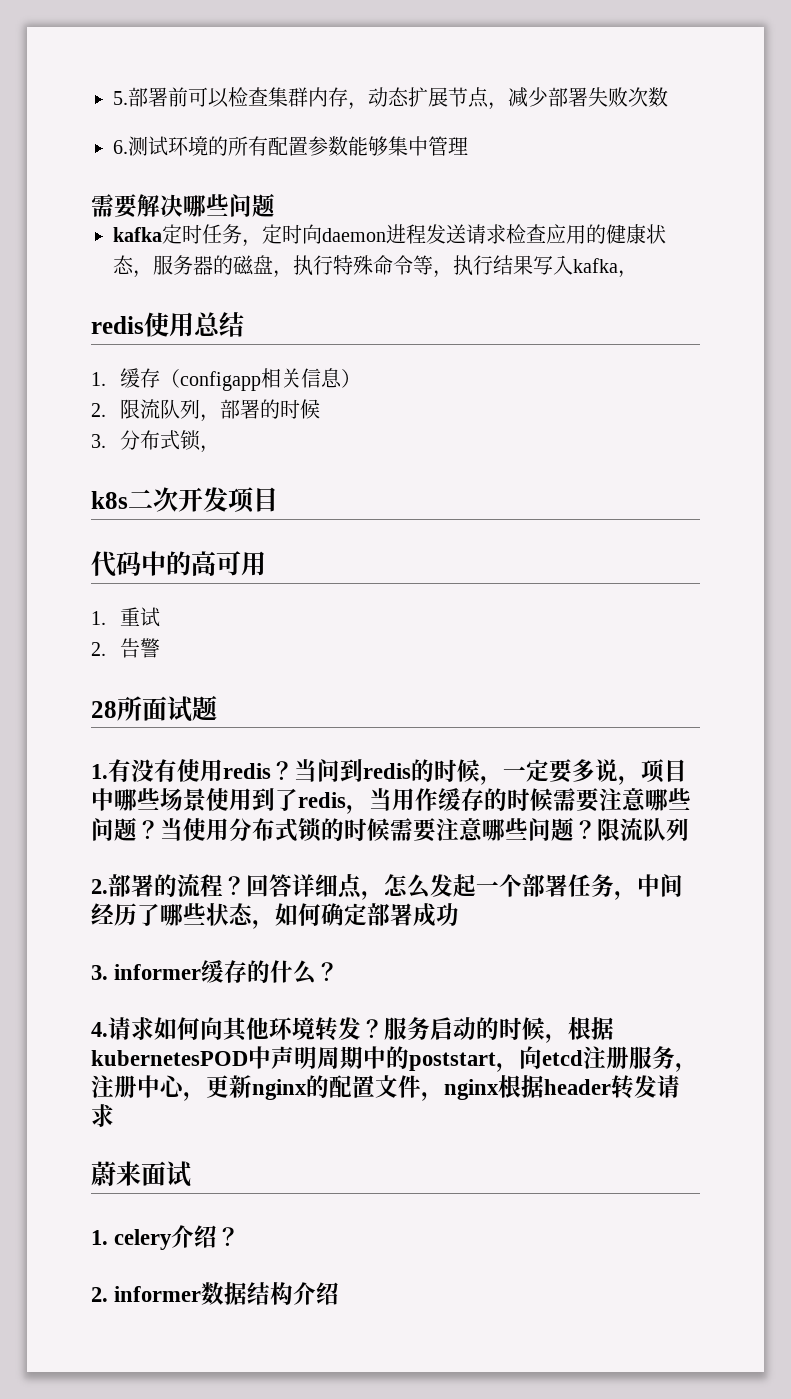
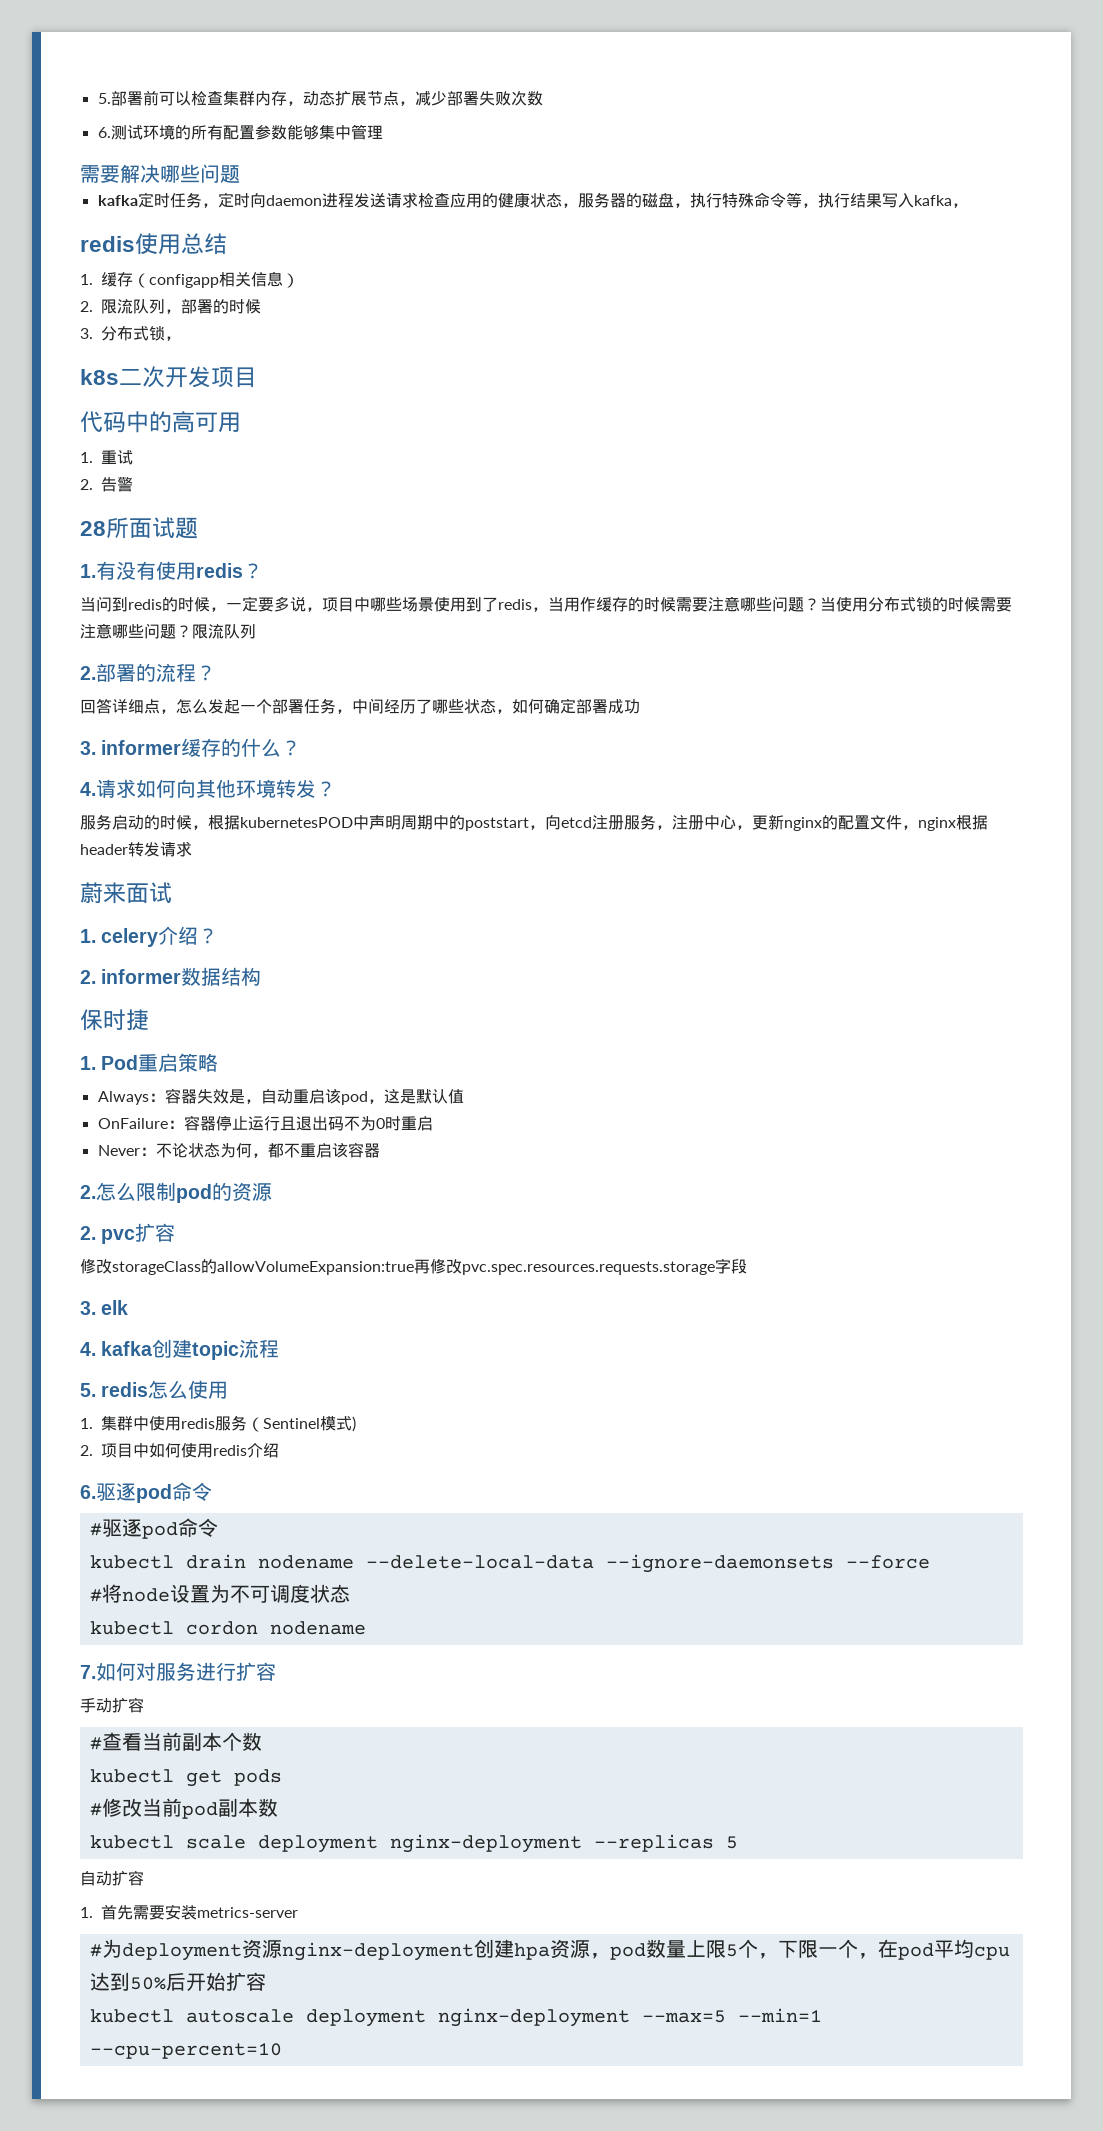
(294, 770) none -> (263, 571) //
(246, 885) none -> (216, 673) //
(384, 1028) none -> (336, 789) //
[293,1282,340,1305] 介绍 -> [80,1009,149,1031] [80,1053,219,1072] [97,1088,464,1105] [97,1115,433,1131] [97,1142,380,1158] [80,1182,272,1203] [80,1223,176,1244] [80,1258,747,1275] [80,1300,129,1315] [80,1339,280,1360] [80,1380,229,1399] [80,1415,356,1432] [80,1443,279,1458] [80,1482,212,1503] [89,1518,218,1539] [89,1554,930,1573] [89,1584,350,1603] [89,1621,366,1635] [80,1662,276,1681] [80,1697,144,1713] [89,1732,262,1751] [89,1769,282,1787] [89,1798,278,1819] [89,1834,738,1853] [80,1870,144,1886] [80,1904,298,1920] [89,1939,1010,1961] [89,1972,266,1991] [89,2008,822,2027] [89,2043,282,2059] // 保时捷 // 1. Pod重启策略 // Always：容器失效是，自动重启该pod，这是默认值 // OnFailure：容器停止运行且退出码不为0时重启 // Never：不论状态为何，都不重启该容器 // 2.怎么限制pod的资源 // 2. pvc扩容 // 修改storageClass的allowVolumeExpansion:true再修改pvc.spec.resources.requests.storage字段 // 3. elk // 4. kafka创建topic流程 // 5. redis怎么使用 // 1.集群中使用redis服务（Sentinel模式) // 2.项目中如何使用redis介绍 // 6.驱逐pod命令 // #驱逐pod命令 // kubectl drain nodename --delete-local-data --ignore-daemonsets --force // #将node设置为不可调度状态 // kubectl cordon nodename // 7.如何对服务进行扩容 // 手动扩容 // #查看当前副本个数 // kubectl get pods // #修改当前pod副本数 // kubectl scale deployment nginx-deployment --replicas 5 // 自动扩容 // 1.首先需要安装metrics-server // #为deployment资源nginx-deployment创建hpa资源，pod数量上限5个，下限一个，在pod平均cpu达到50%后开始扩容 // kubectl autoscale deployment nginx-deployment --max=5 --min=1 --cpu-percent=10

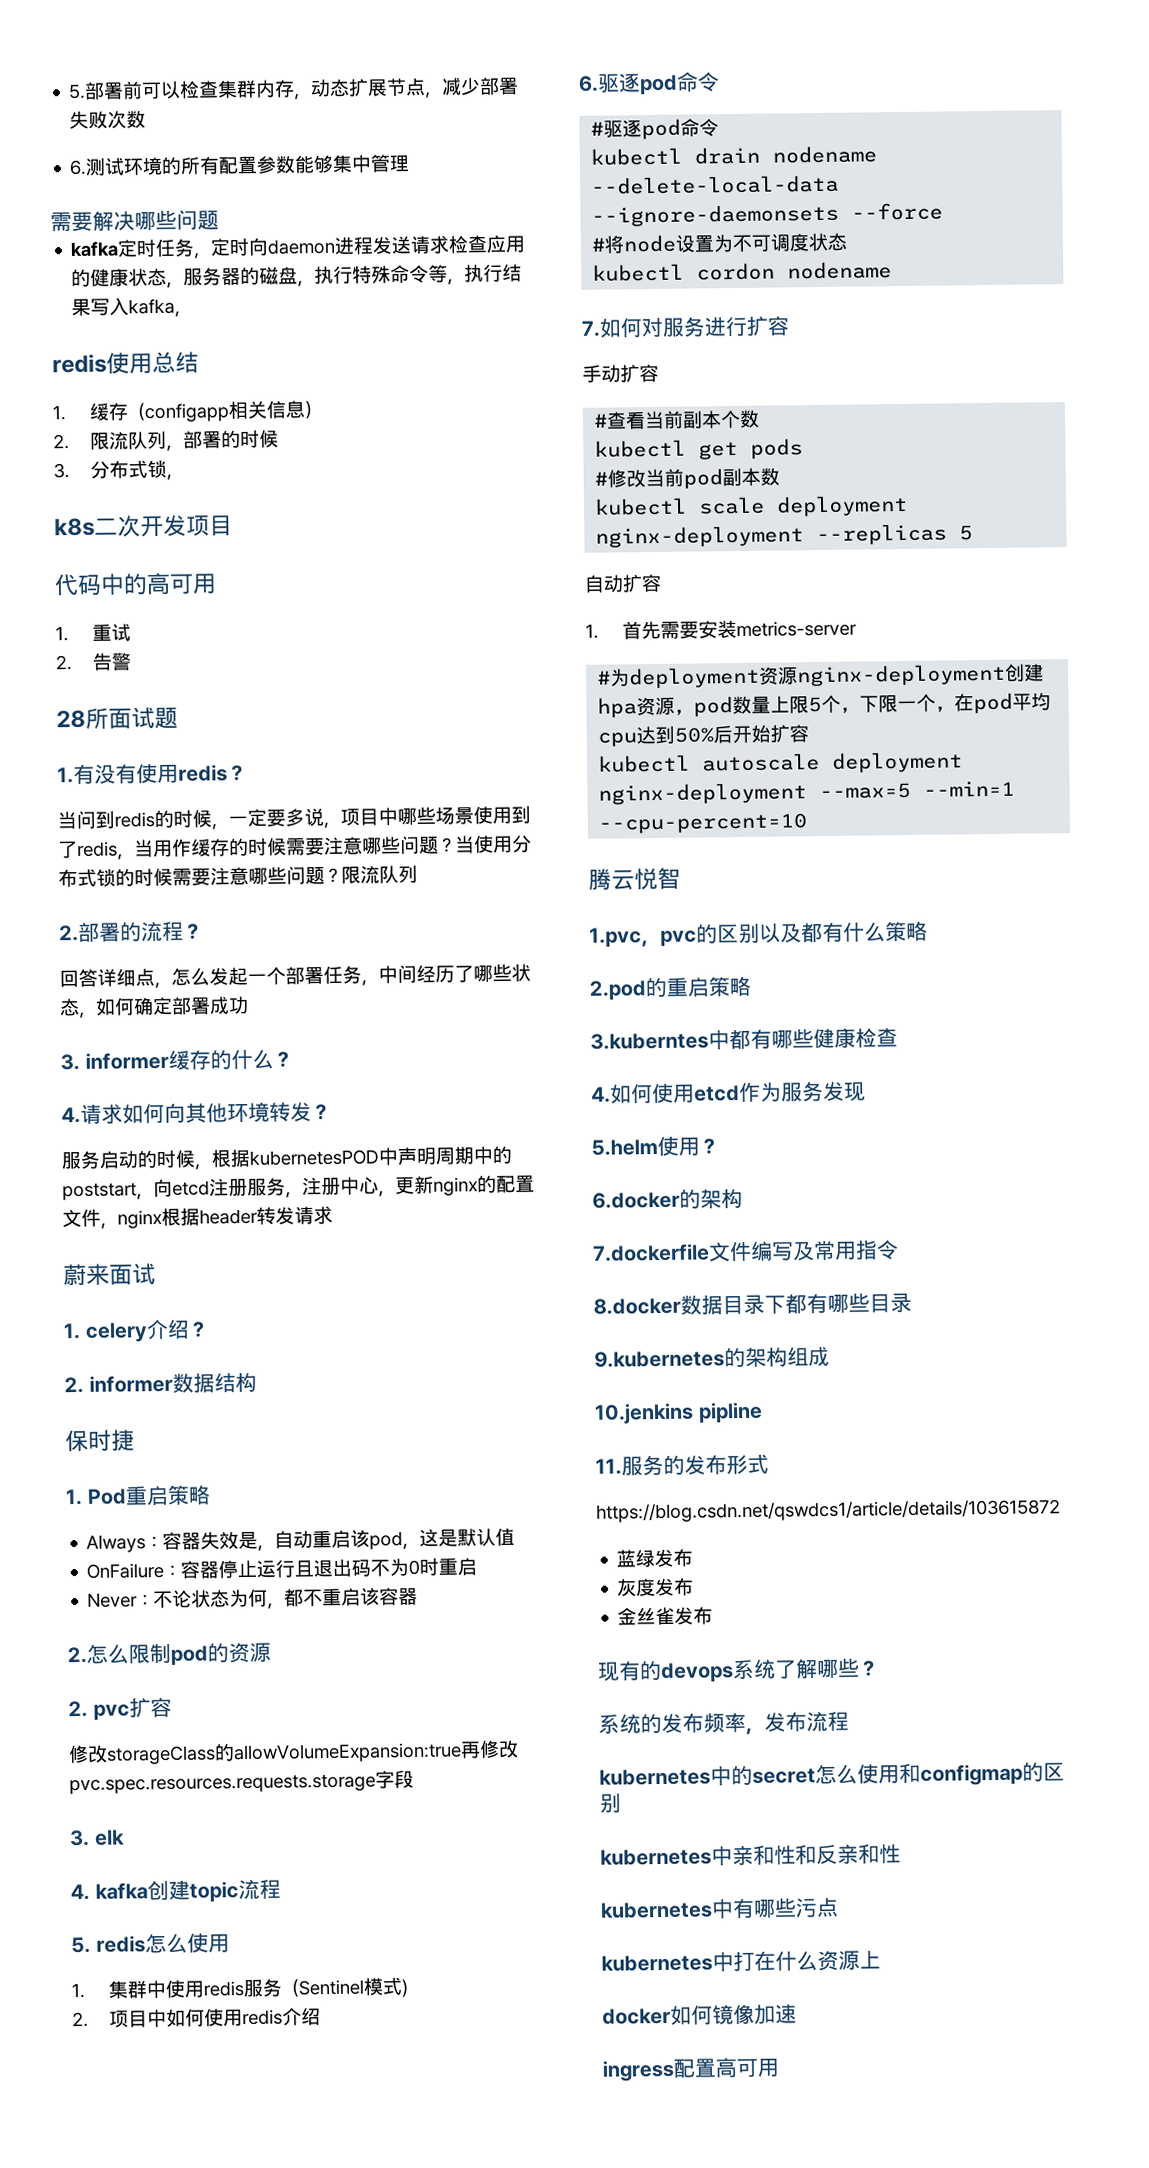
(282, 2051) none -> [588,867,681,891] [589,920,928,948] [589,975,751,1001] [590,1027,898,1051] [591,1081,866,1104] [591,1135,719,1157] [592,1188,743,1209] [592,1239,899,1263] [593,1292,912,1315] [594,1346,830,1368] [594,1401,763,1425] [595,1454,769,1476] [596,1499,1061,1523] [616,1548,694,1568] [616,1577,695,1597] [617,1606,714,1626] [597,1658,879,1683] [598,1710,849,1735] [599,1762,1065,1787] [599,1793,621,1813] [600,1843,901,1867] [600,1897,839,1920] [601,1950,881,1973] [602,2003,797,2025] [602,2057,779,2082] // 腾云悦智 // 1.pvc，pvc的区别以及都有什么策略 // 2.pod的重启策略 // 3.kuberntes中都有哪些健康检查 // 4.如何使用etcd作为服务发现 // 5.helm使用？ // 6.docker的架构 // 7.dockerfile文件编写及常用指令 // 8.docker数据目录下都有哪些目录 // 9.kubernetes的架构组成 // 10.jenkins pipline // 11.服务的发布形式 // https://blog.csdn.net/qswdcs1/article/details/103615872 // 蓝绿发布 // 灰度发布 // 金丝雀发布 // 现有的devops系统了解哪些？ // 系统的发布频率，发布流程 // kubernetes中的secret怎么使用和configmap的区别 // kubernetes中亲和性和反亲和性 // kubernetes中有哪些污点 // kubernetes中打在什么资源上 // docker如何镜像加速 // ingress配置高可用

